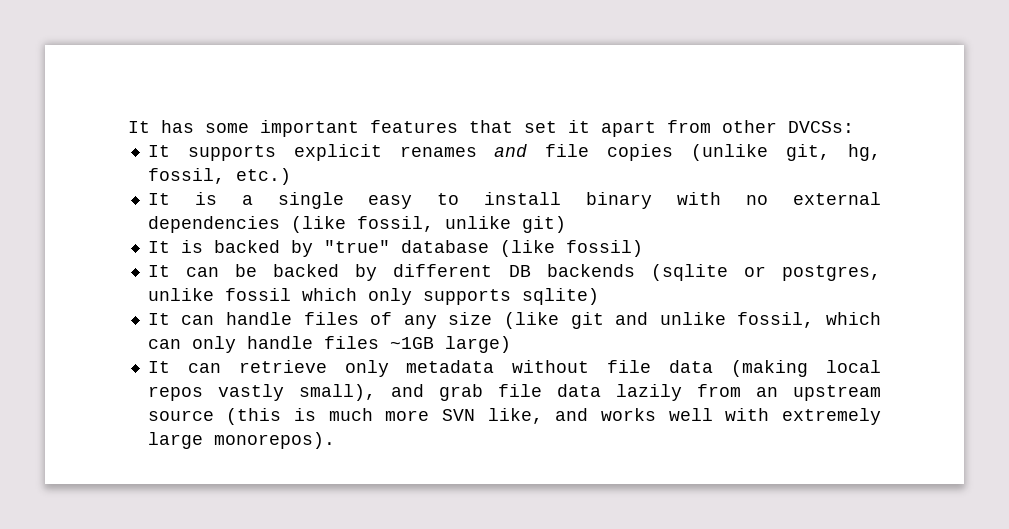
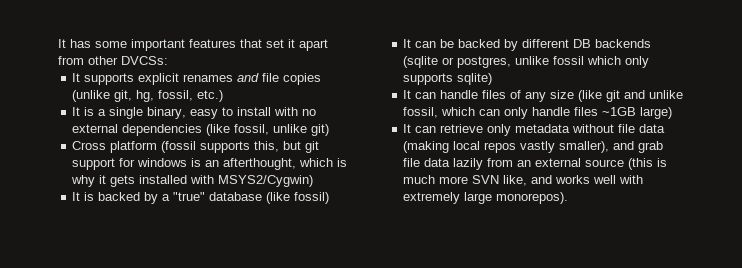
(344, 200) none -> [147,107,187,119] binary,
[586,192,653,209] binary -> (272, 111) none
(566, 224) none -> [72,141,320,153] [72,158,348,170] [71,175,314,187] // Cross platform (fossil supports this, but git support for windows is an afterthought, which is why it gets installed with MSYS2/Cygwin)
(313, 248) none -> [162,194,171,201] a
[298,384,376,401] small), -> [559,141,610,153] smaller),
[792,385,881,401] upstream -> [535,158,582,167] external

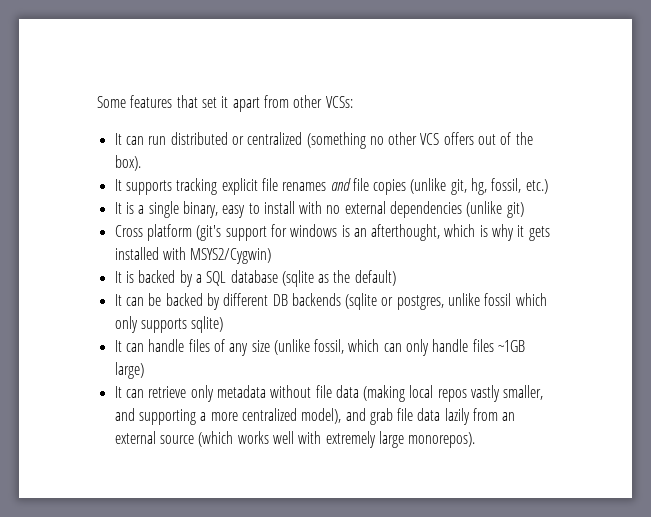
[58,39,185,51] It has some important -> [97,96,126,108] Some
[121,56,168,65] DVCSs: -> [325,96,353,108] [114,132,533,149] [114,155,141,171] VCSs: // It can run distributed or centralized (something no other VCS offers out of the box).
[138,73,180,85] explicit -> [176,178,278,195] tracking explicit file
[206,124,308,136] (like fossil, unlike -> [466,201,503,217] (unlike
[161,141,320,153] (fossil supports this, but git -> [196,225,222,241] (git's
[173,192,330,204] "true" database (like fossil) -> [206,270,396,287] SQL database (sqlite as the default)
[578,90,684,102] (like git and unlike -> [273,339,310,355] (unlike
[559,141,610,153] smaller), -> [503,385,544,400] [114,408,342,425] smaller, and supporting a more centralized model),
[628,158,668,170] [403,175,553,186] (this is much more SVN like, and -> [198,431,234,447] (which

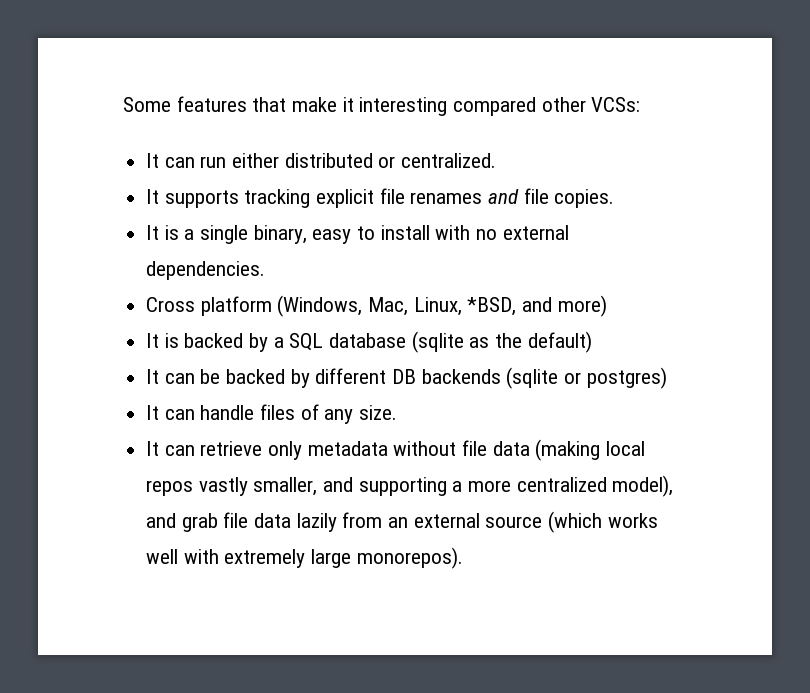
[201,95,289,112] set it apart from -> [292,97,537,116] make it interesting compared
(167, 140) none -> [232,153,280,168] either
[247,132,533,149] [114,155,141,171] centralized (something no other VCS offers out of the box). -> [401,153,497,168] centralized.
[373,178,548,195] copies (unlike git, hg, fossil, etc.) -> [554,189,615,208] copies.
[390,201,524,218] dependencies (unlike git) -> [146,261,266,280] dependencies.
[196,224,550,241] [114,247,272,264] (git's support for windows is an afterthought, which is why it gets installed with MSYS2/Cygwin) -> [277,295,607,317] (Windows, Mac, Linux, *BSD, and more)
[396,293,547,310] [114,316,224,333] postgres, unlike fossil which only supports sqlite) -> [586,367,667,389] postgres)
[251,339,526,356] [114,362,144,379] size (unlike fossil, which can only handle files ~1GB large) -> [359,405,398,420] size.

